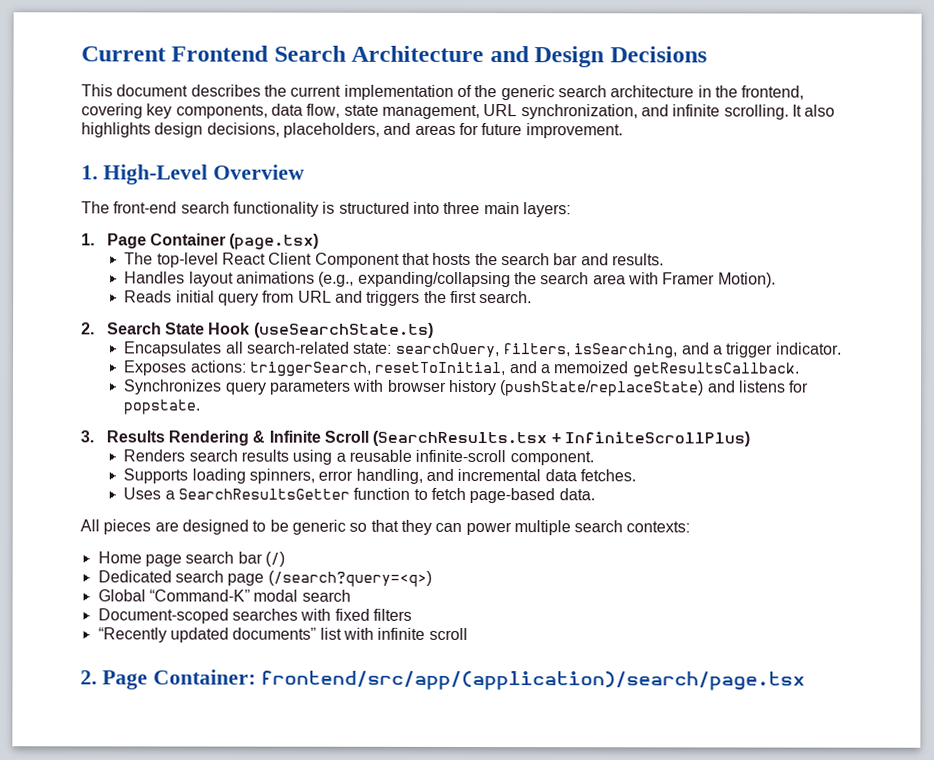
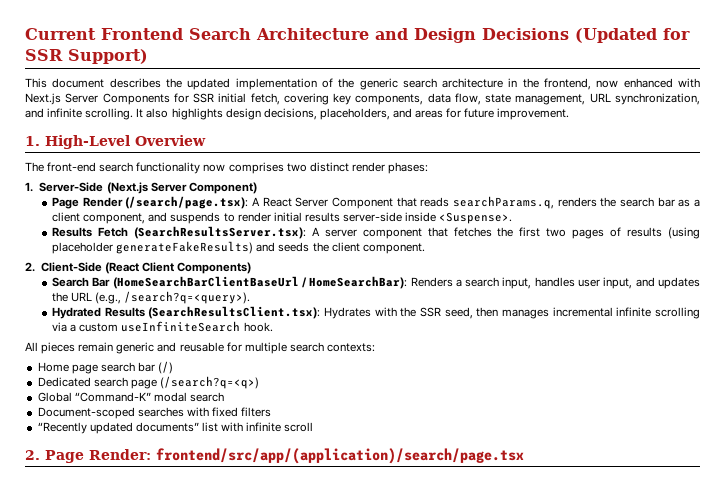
(707, 54) none -> [575,28,690,43] [25,49,148,64] (Updated for SSR Support)
[290,85,342,97] current -> [187,78,231,90] updated
(805, 92) none -> [596,78,700,88] [25,93,280,105] now enhanced with Next.js Server Components for SSR initial fetch,
[322,201,571,218] [81,233,320,250] [124,252,664,268] [124,271,776,288] [124,290,533,306] [81,322,434,338] [124,341,842,359] [124,360,800,378] [123,379,809,397] [123,399,201,415] [80,430,750,447] [123,449,594,466] [123,468,636,484] [123,487,595,504] [80,519,512,536] is structured into three main layers: // 1. Page Container (page.tsx) // The top-level React Client Component that hosts the search bar and results. // Handles layout animations (e.g., expanding/collapsing the search area with Framer Motion). // Reads initial query from URL and triggers the first search. // 2. Search State Hook (useSearchState.ts) // Encapsulates all search-related state: searchQuery, filters, isSearching, and a trigger indicator. // Exposes actions: triggerSearch, resetToInitial, and a memoized getResultsCallback. // Synchronizes query parameters with browser history (pushState/replaceState) and listens for popstate. // 3. Results Rendering & Infinite Scroll (SearchResults.tsx + InfiniteScrollPlus) // Renders search results using a reusable infinite-scroll component. // Supports loading spinners, error handling, and incremental data fetches. // Uses a SearchResultsGetter function to fetch page-based data. // All pieces are designed to be generic so that they can power -> [203,162,428,174] [25,182,257,194] [52,196,700,209] [52,212,513,224] [52,226,700,239] [52,241,425,254] [25,262,252,274] [52,276,701,289] [52,291,251,304] [52,306,700,319] [52,321,273,332] [25,342,242,354] now comprises two distinct render phases: // 1. Server-Side (Next.js Server Component) // Page Render (/search/page.tsx): A React Server Component that reads searchParams.q, renders the search bar as a client component, and suspends to render initial results server-side inside <Suspense>. // Results Fetch (SearchResultsServer.tsx): A server component that fetches the first two pages of results (using placeholder generateFakeResults) and seeds the client component. // 2. Client-Side (React Client Components) // Search Bar (HomeSearchBarClientBaseUrl / HomeSearchBar): Renders a search input, handles user input, and updates the URL (e.g., /search?q=<query>). // Hydrated Results (SearchResultsClient.tsx): Hydrates with the SSR seed, then manages incremental infinite scrolling via a custom useInfiniteSearch hook. // All pieces remain generic and reusable for
[267,570,432,587] (/search?query=<q>) -> [159,376,259,389] (/search?q=<q>)
[152,669,256,685] Container: -> [89,449,151,460] Render:

